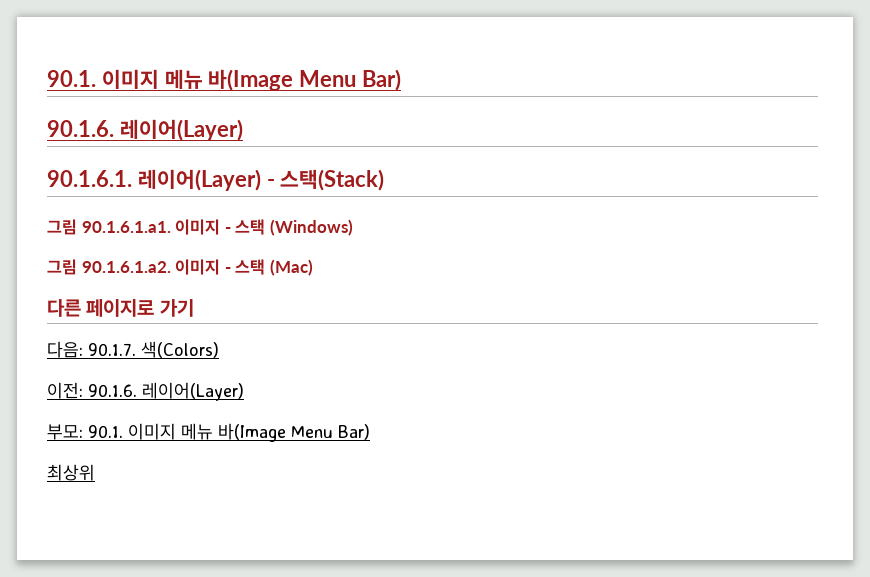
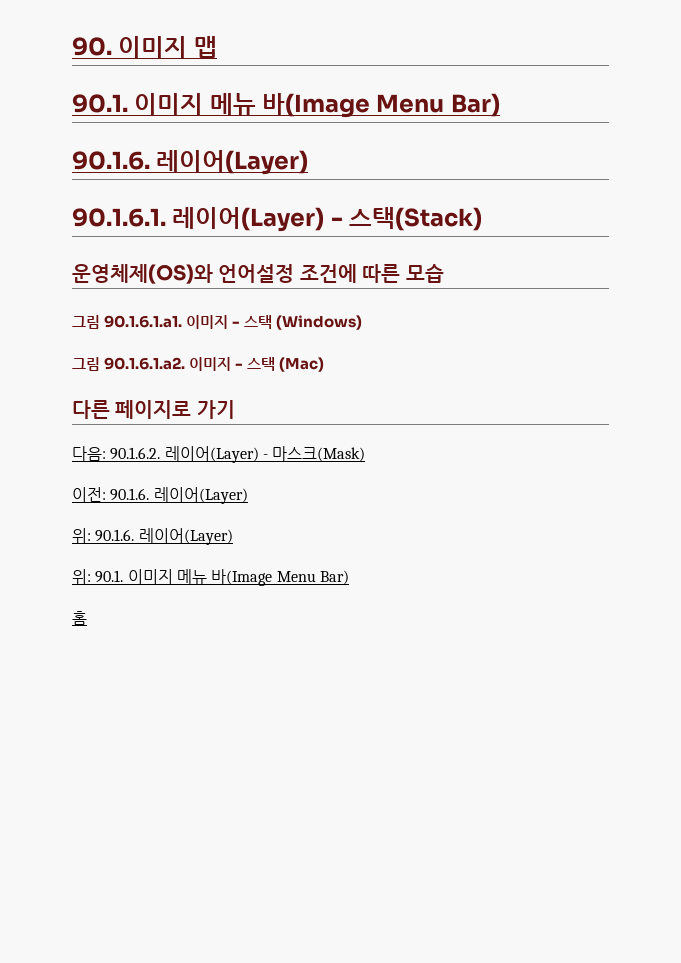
(47, 78) none -> [72,36,217,58] 90. 이미지 맵 //
(385, 180) none -> [72,264,444,284] // 운영체제(OS)와 언어설정 조건에 따른 모습
[88,341,219,358] 90.1.7. 색(Colors) -> [110,446,366,463] 90.1.6.2. 레이어(Layer) - 마스크(Mask)
[47,423,370,442] [47,464,95,481] 부모: 90.1. 이미지 메뉴 바(Image Menu Bar) // 최상위 -> [72,528,233,545] [72,569,349,586] [72,611,87,625] 위: 90.1.6. 레이어(Layer) // 위: 90.1. 이미지 메뉴 바(Image Menu Bar) // 홈

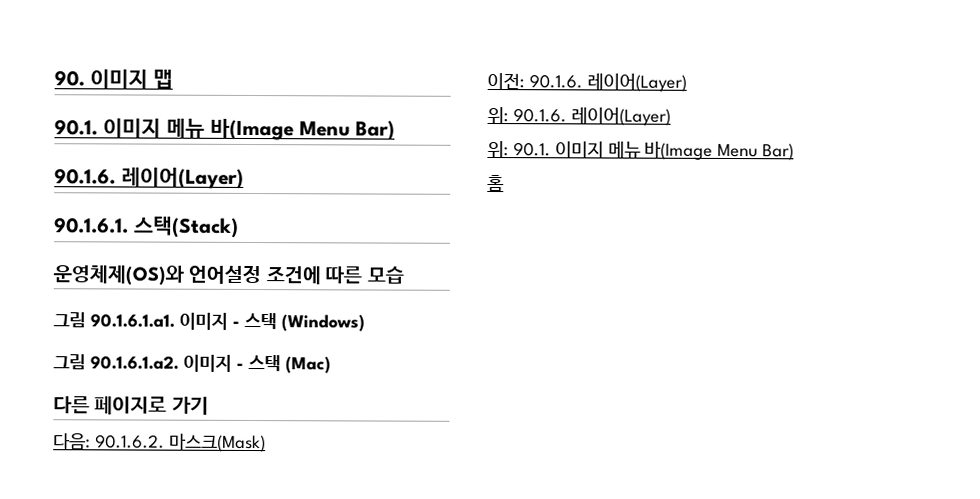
[172,207,343,232] 레이어(Layer) - -> (129, 225) none
[164,446,268,463] 레이어(Layer) - -> (165, 441) none

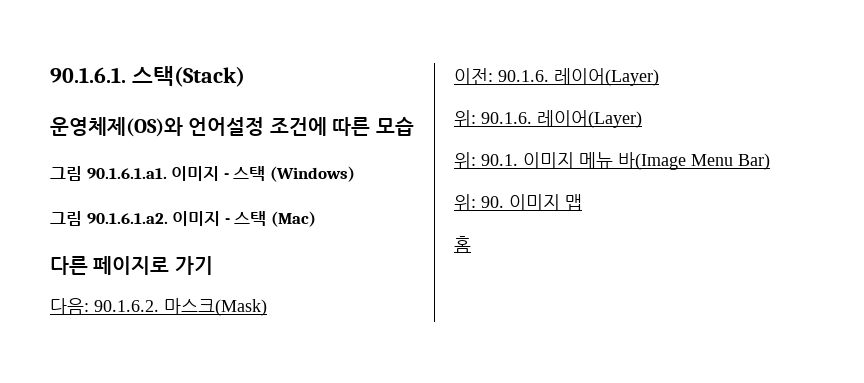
[54,69,173,89] [54,118,395,141] [54,167,244,189] 90. 이미지 맵 // 90.1. 이미지 메뉴 바(Image Menu Bar) // 90.1.6. 레이어(Layer) // -> (50, 75) none
(795, 152) none -> [454,194,582,211] // 위: 90. 이미지 맵

